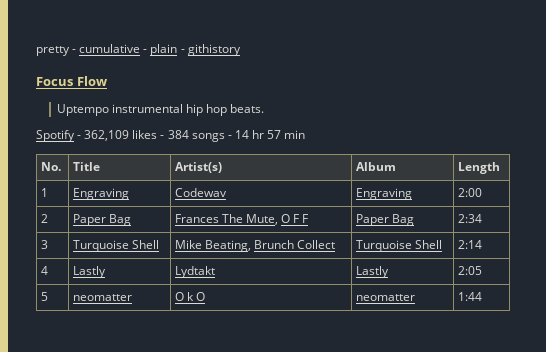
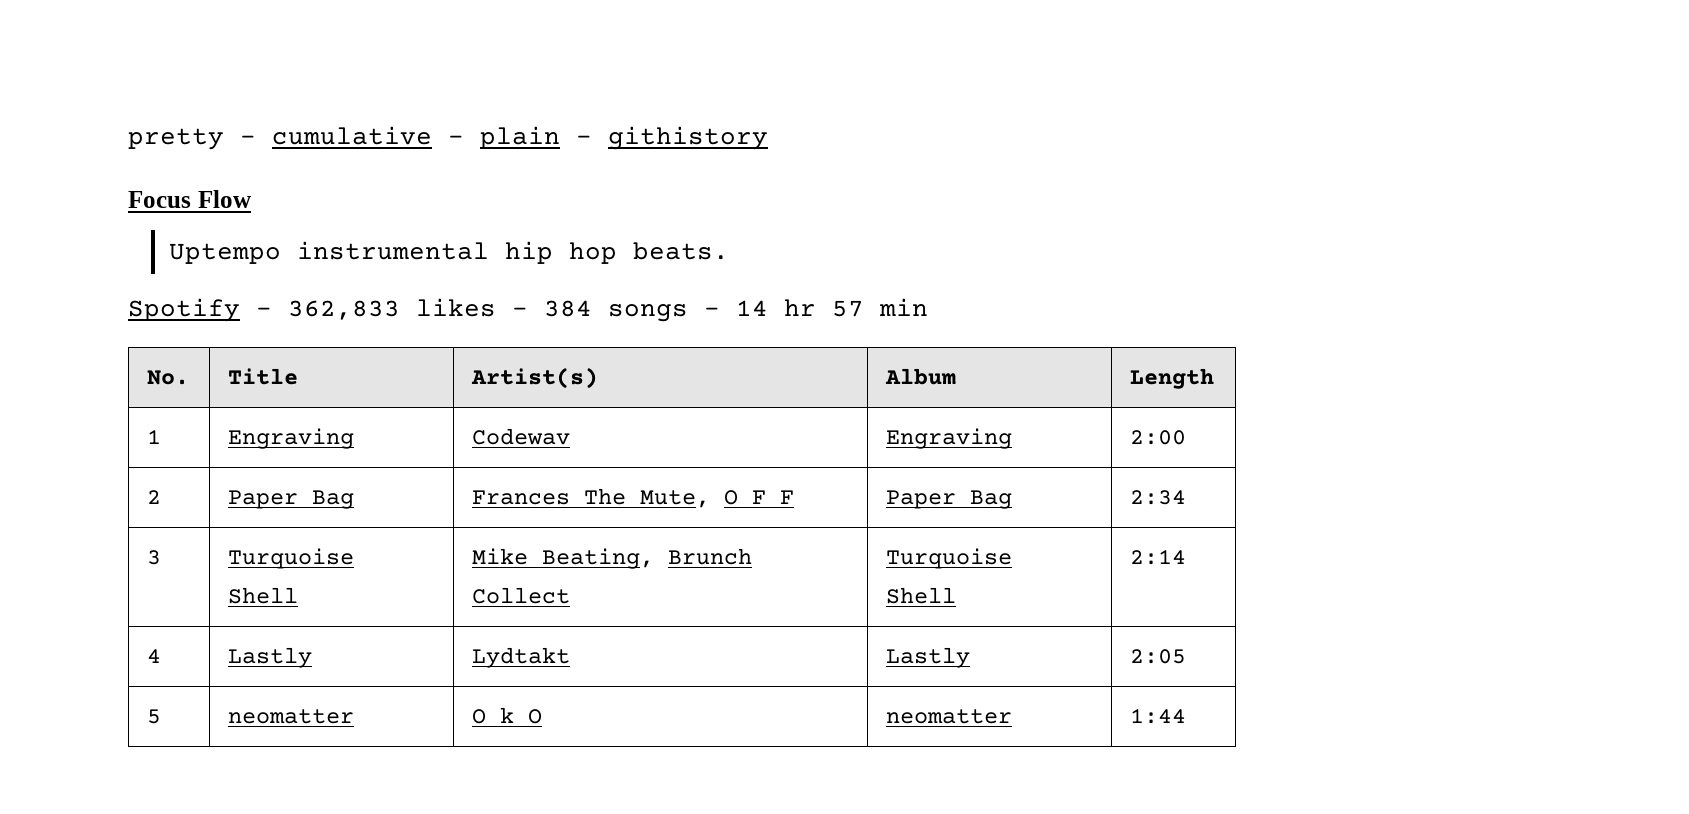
[84,130,130,141] 362,109 -> [288,300,400,320] 362,833

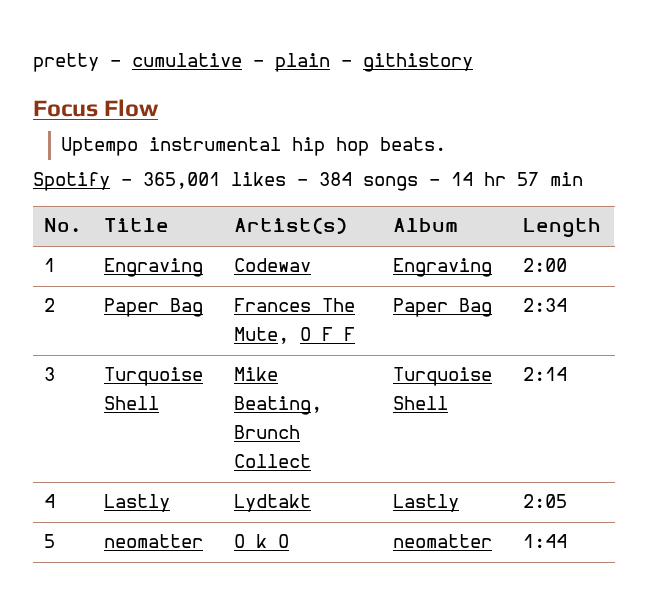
[288,300,400,320] 362,833 -> [143,172,220,189] 365,001

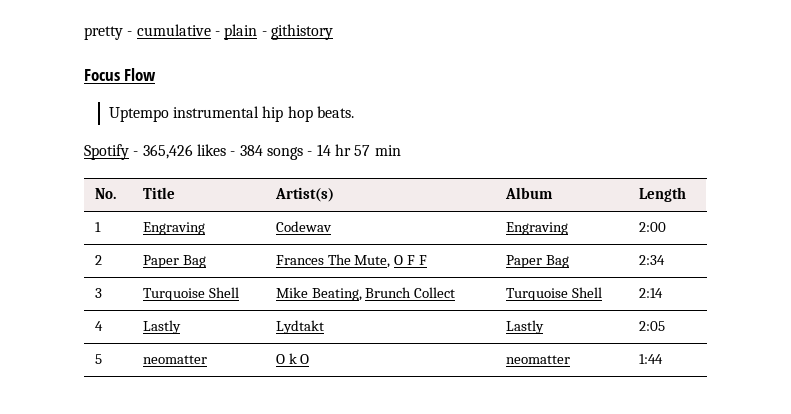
[143,172,220,189] 365,001 -> [142,144,193,159] 365,426

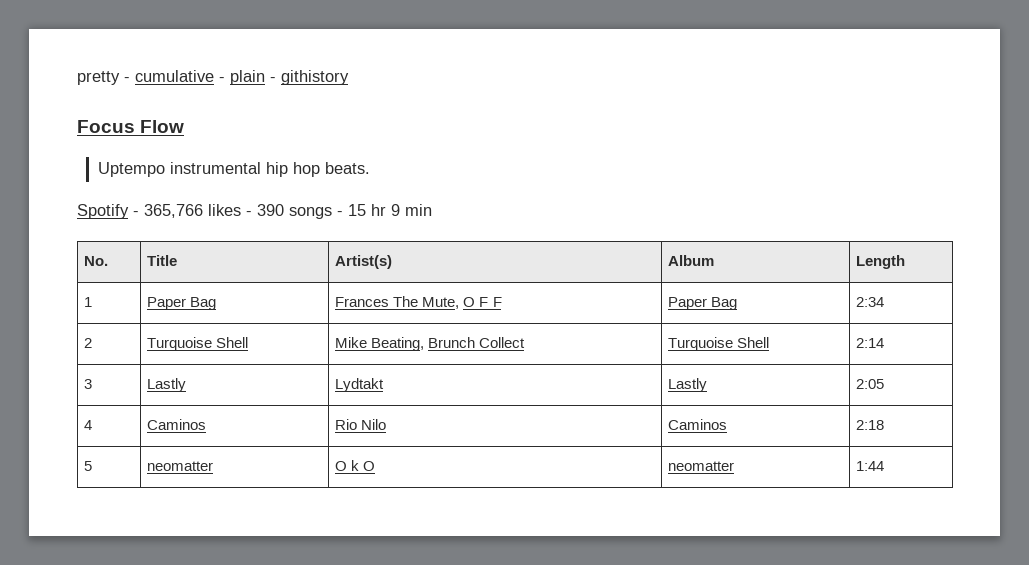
[142,144,193,159] 365,426 -> [144,204,203,218] 365,766
[239,145,263,156] 384 -> [257,204,284,216] 390
[316,144,371,156] 14 hr 57 -> [348,204,400,216] 15 hr 9
[142,222,205,235] [275,221,332,232] [505,222,568,235] [638,222,666,232] [94,255,102,265] | Engraving | Codewav | Engraving | 2:00 // 2 -> (93, 302) none
[94,288,102,298] 3 -> [84,338,93,348] 2
[94,321,103,331] 4 -> [84,379,93,389] 3
(665, 326) none -> [84,420,93,430] [147,419,207,430] [335,419,387,430] [668,419,728,430] [856,420,885,430] // 4 | Caminos | Rio Nilo | Caminos | 2:18

